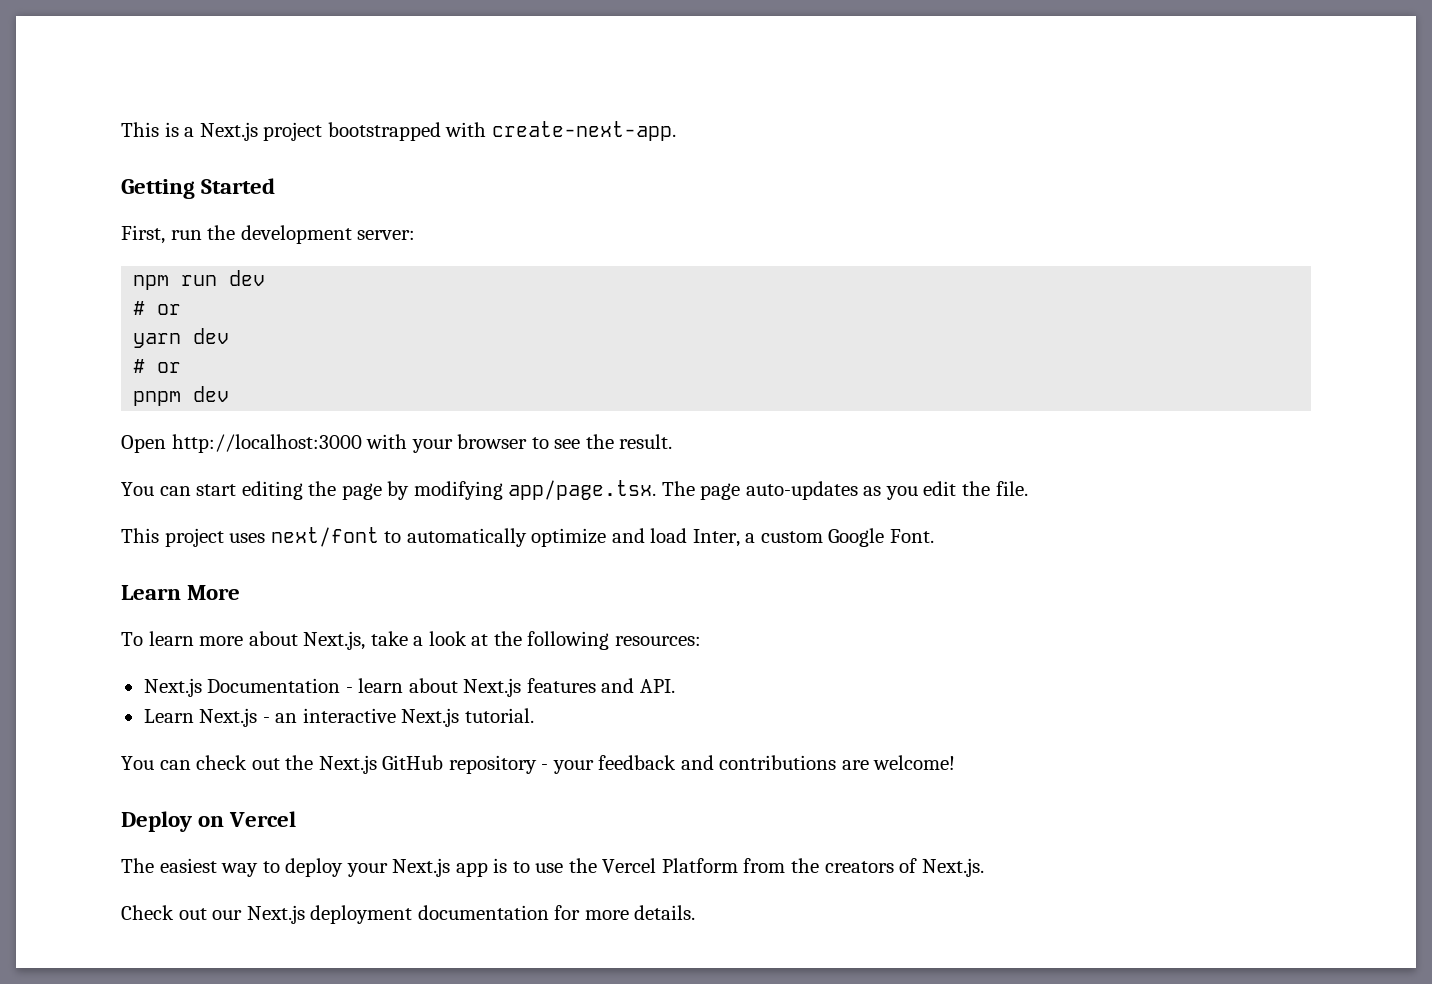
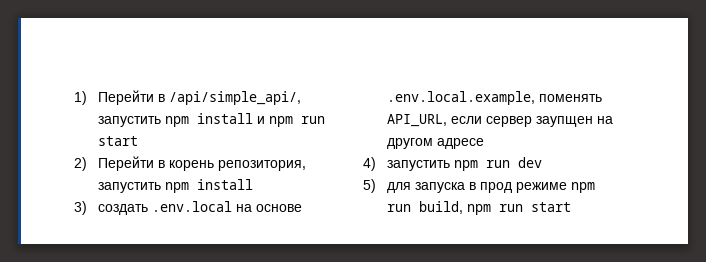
[121,121,676,141] [121,178,276,199] [121,225,416,244] [133,270,266,290] [133,301,182,315] [133,328,230,348] [133,359,182,373] [133,386,230,406] [121,434,673,453] [121,480,1028,500] [121,527,934,547] [121,585,241,600] [121,631,701,650] [143,678,675,697] [143,708,534,727] [121,755,956,774] [121,811,297,832] [121,858,984,877] [121,905,696,924] This is a Next.js project bootstrapped with create-next-app. // Getting Started // First, run the development server: // npm run dev // # or // yarn dev // # or // pnpm dev // Open http://localhost:3000 with your browser to see the result. // You can start editing the page by modifying app/page.tsx. The page auto-updates as you edit the file. // This project uses next/font to automatically optimize and load Inter, a custom Google Font. // Learn More // To learn more about Next.js, take a look at the following resources: // Next.js Documentation - learn about Next.js features and API. // Learn Next.js - an interactive Next.js tutorial. // You can check out the Next.js GitHub repository - your feedback and contributions are welcome! // Deploy on Vercel // The easiest way to deploy your Next.js app is to use the Vercel Platform from the creators of Next.js. // Check out our Next.js deployment documentation for more details. -> [74,90,301,105] [97,113,325,127] [97,136,138,146] [74,156,306,171] [97,179,253,193] [74,201,302,215] [386,91,602,105] [386,114,613,127] [386,138,484,149] [363,157,542,171] [363,179,595,193] [386,201,571,215] 1) Перейти в /api/simple_api/, запустить npm install и npm run start // 2) Перейти в корень репозитория, запустить npm install // 3) создать .env.local на основе .env.local.example, поменять API_URL, если сервер заупщен на другом адресе // 4) запустить npm run dev // 5) для запуска в прод режиме npm run build, npm run start

